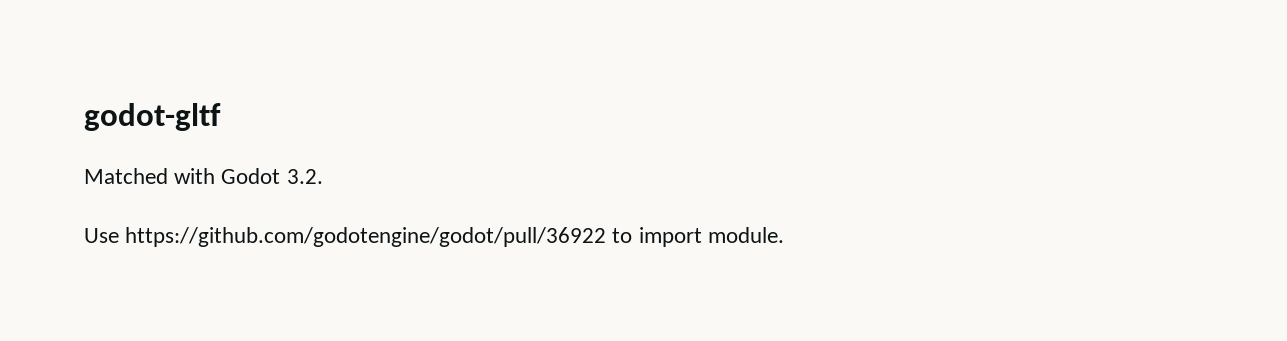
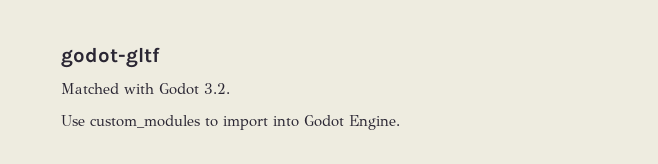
[125,227,607,247] https://github.com/godotengine/godot/pull/36922 -> [90,115,200,128] custom_modules
[707,227,784,243] module. -> [273,115,400,130] into Godot Engine.

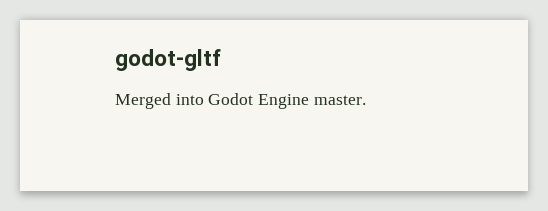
[61,83,230,95] [61,115,400,130] Matched with Godot 3.2. // Use custom_modules to import into Godot Engine. -> [115,93,366,109] Merged into Godot Engine master.

